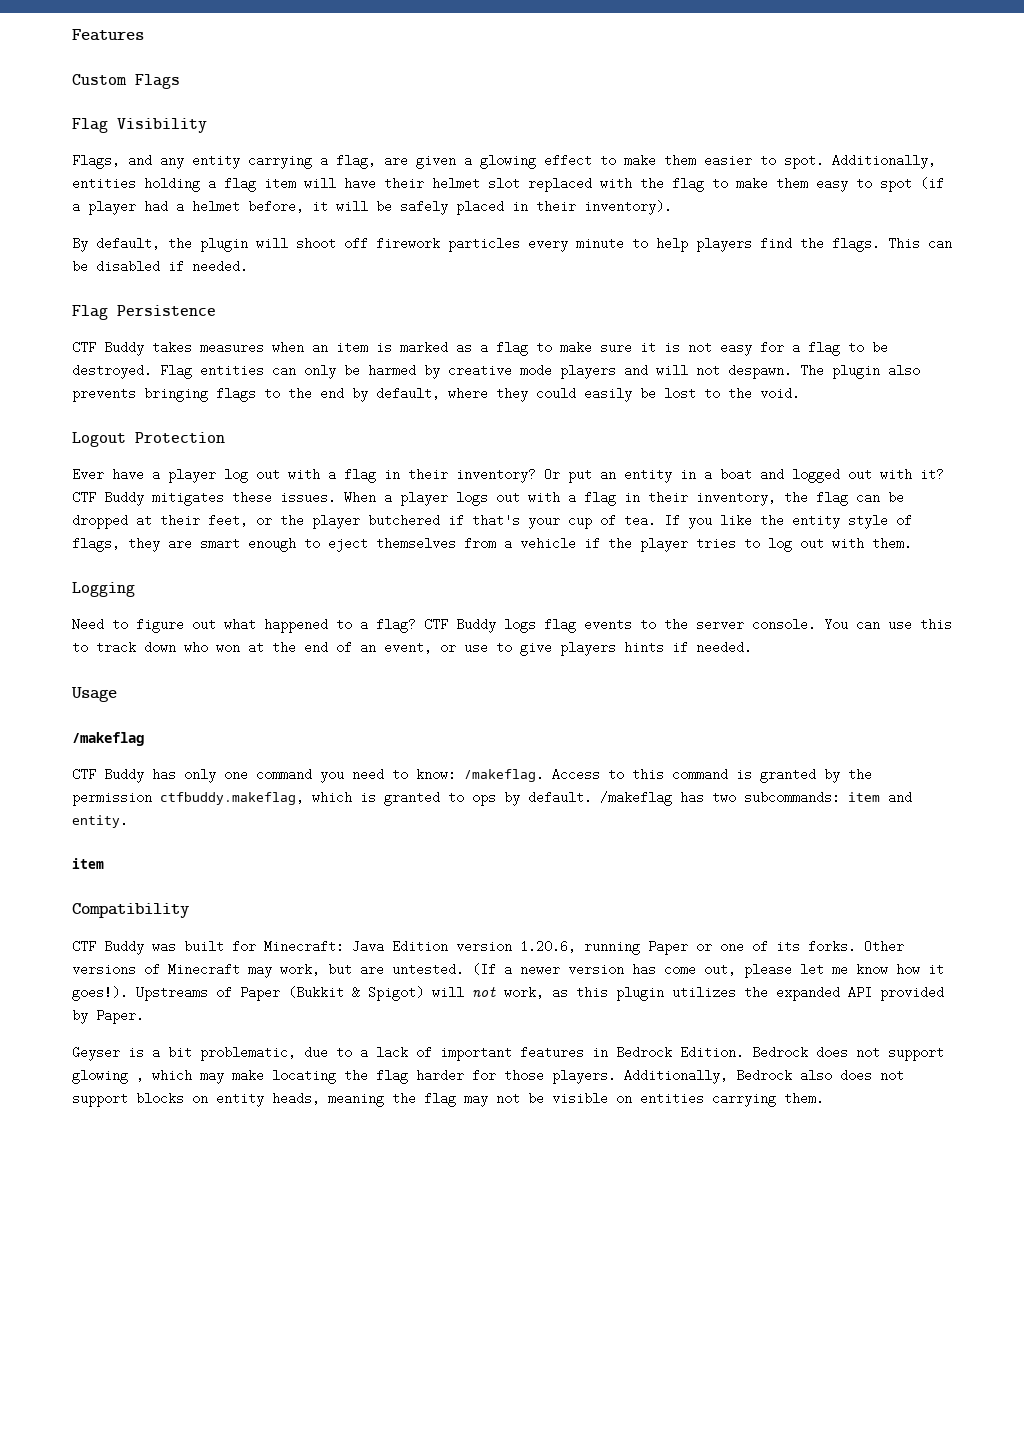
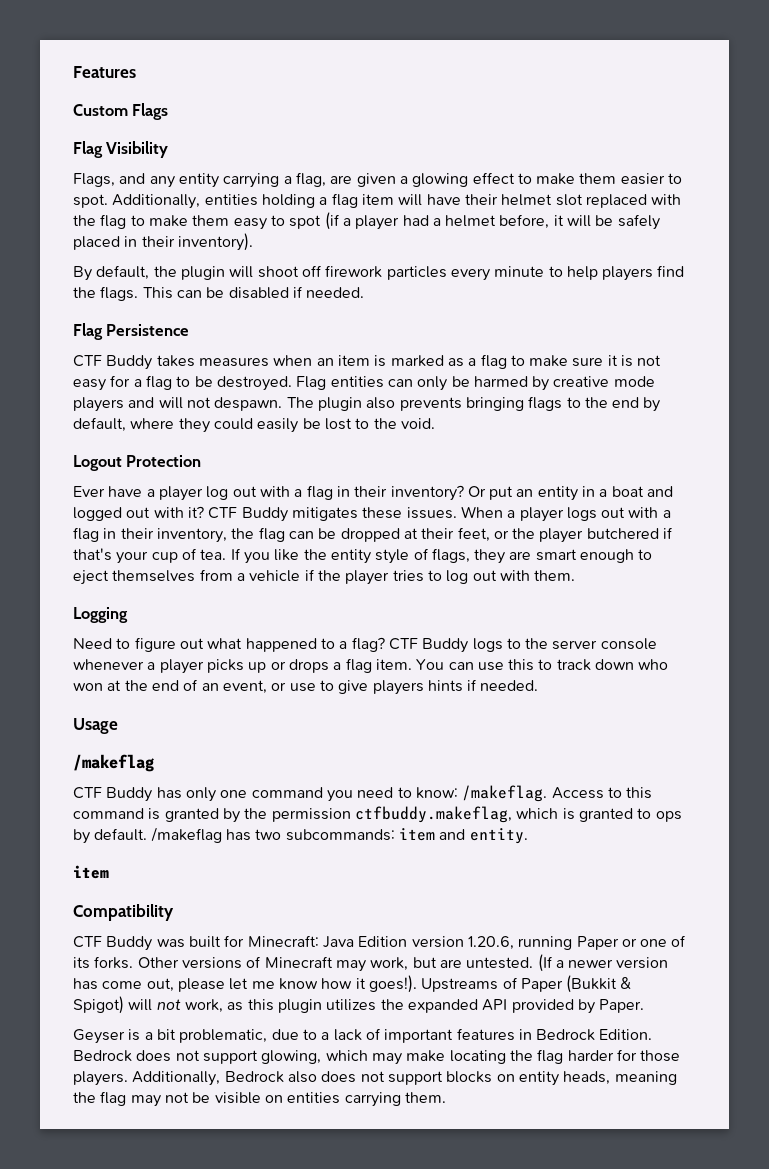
[544,618,632,633] flag events -> (503, 645) none
[752,618,816,631] console. -> [600,638,657,650] [73,658,412,674] console whenever a player picks up or drops a flag item.
[72,1069,144,1084] glowing , -> [261,1050,322,1064] glowing,

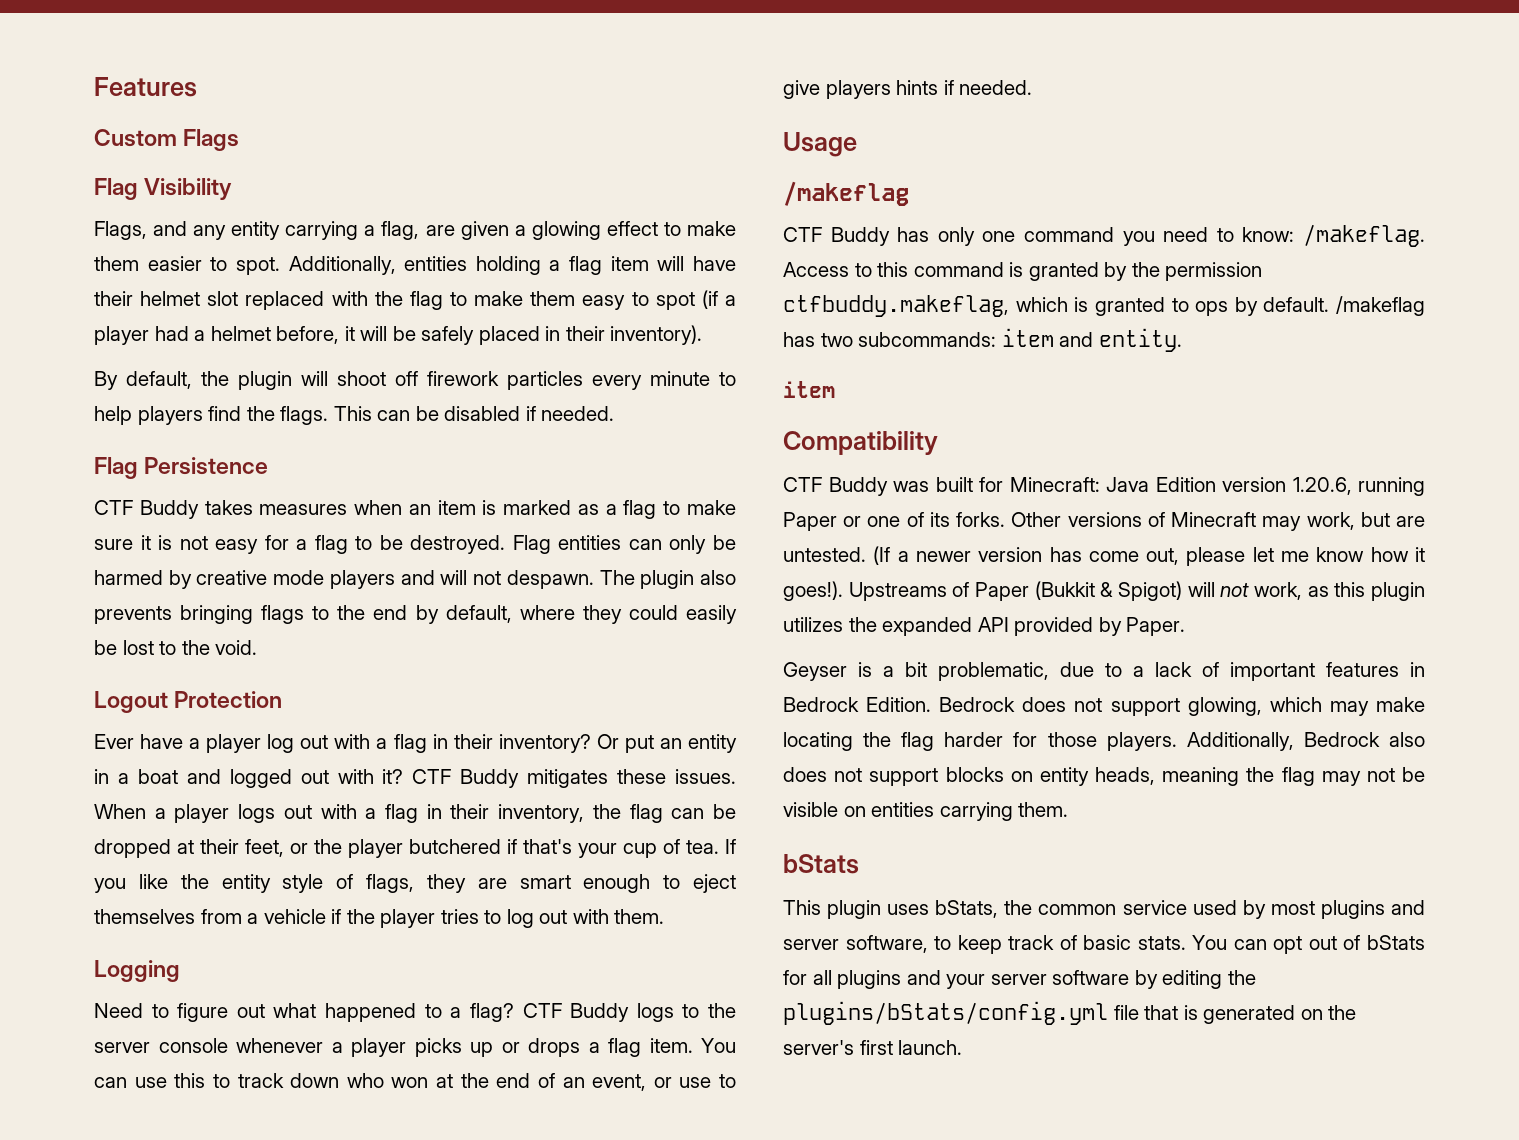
(446, 1097) none -> [783,854,859,874] [783,900,1425,919] [783,935,1425,954] [783,970,1256,989] [783,1001,1357,1025] [783,1040,963,1055] // bStats // This plugin uses bStats, the common service used by most plugins and server software, to keep track of basic stats. You can opt out of bStats for all plugins and your server software by editing the plugins/bStats/config.yml file that is generated on the server's first launch.

